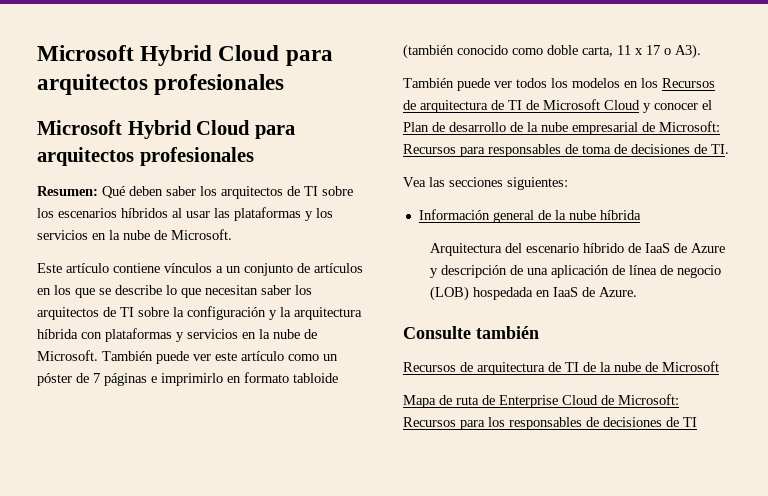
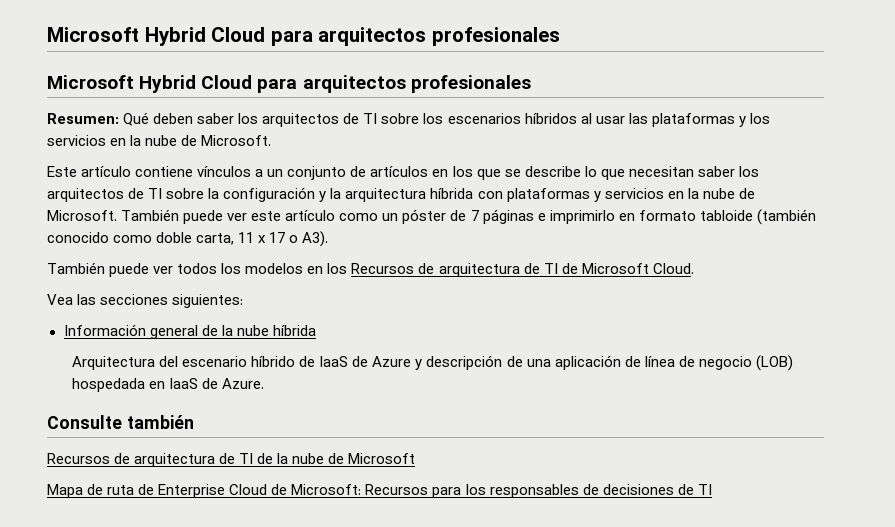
[604,100,712,113] [403,121,720,135] [403,144,729,157] Cloud y conocer el Plan de desarrollo de la nube empresarial de Microsoft: Recursos para responsables de toma de decisiones de TI. -> [652,263,694,274] Cloud.

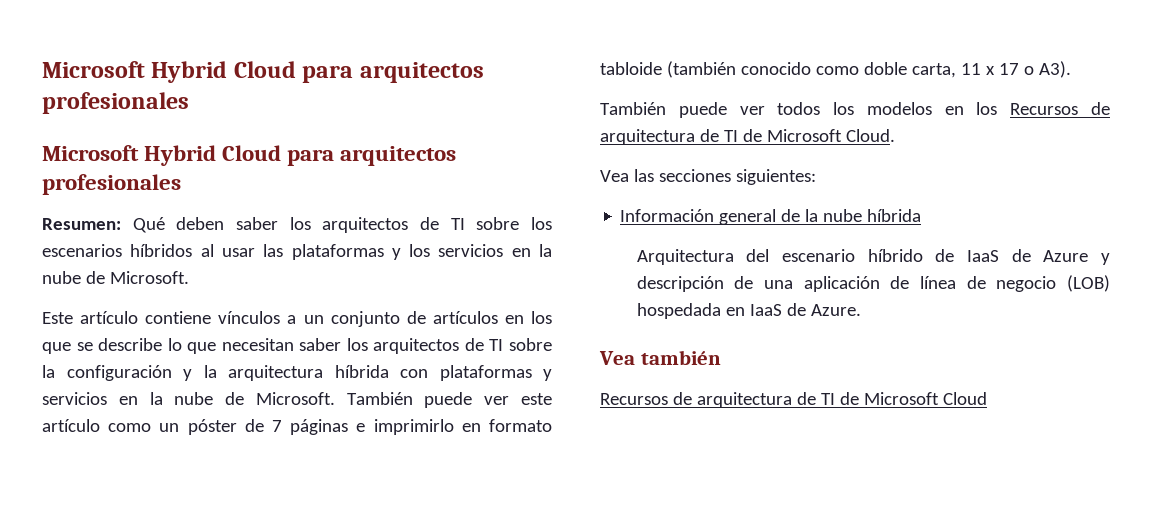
[47,415,122,429] Consulte -> [599,351,635,365] Vea
[277,453,416,464] [47,484,712,498] la nube de Microsoft // Mapa de ruta de Enterprise Cloud de Microsoft: Recursos para los responsables de decisiones de TI -> [863,392,987,405] Microsoft Cloud

